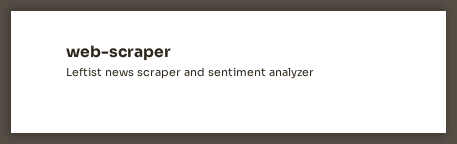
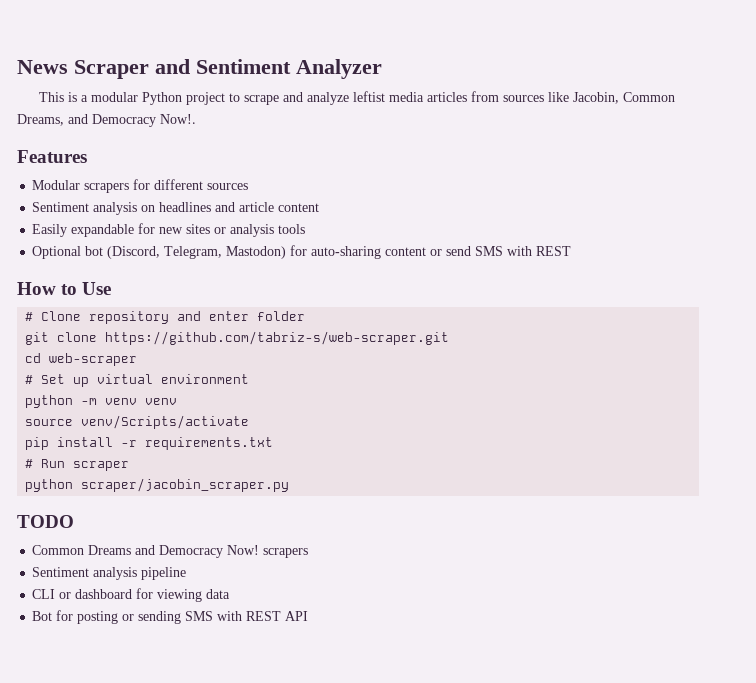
[66,45,171,61] [66,67,314,79] web-scraper // Leftist news scraper and sentiment analyzer -> [17,59,382,79] [38,91,675,105] [17,114,196,127] [17,150,87,163] [32,179,249,193] [32,202,320,215] [32,223,306,237] [32,245,572,259] [17,282,112,295] [25,311,306,324] [25,331,450,345] [25,353,138,366] [25,374,250,387] [25,395,178,408] [25,415,250,429] [25,437,274,450] [25,459,130,471] [25,478,290,492] [17,515,74,528] [32,545,309,558] [32,567,187,580] [32,588,231,602] [32,610,309,624] News Scraper and Sentiment Analyzer // This is a modular Python project to scrape and analyze leftist media articles from sources like Jacobin, Common Dreams, and Democracy Now!. // Features // Modular scrapers for different sources // Sentiment analysis on headlines and article content // Easily expandable for new sites or analysis tools // Optional bot (Discord, Telegram, Mastodon) for auto-sharing content or send SMS with REST // How to Use // # Clone repository and enter folder // git clone https://github.com/tabriz-s/web-scraper.git // cd web-scraper // # Set up virtual environment // python -m venv venv // source venv/Scripts/activate // pip install -r requirements.txt // # Run scraper // python scraper/jacobin_scraper.py // TODO // Common Dreams and Democracy Now! scrapers // Sentiment analysis pipeline // CLI or dashboard for viewing data // Bot for posting or sending SMS with REST API

